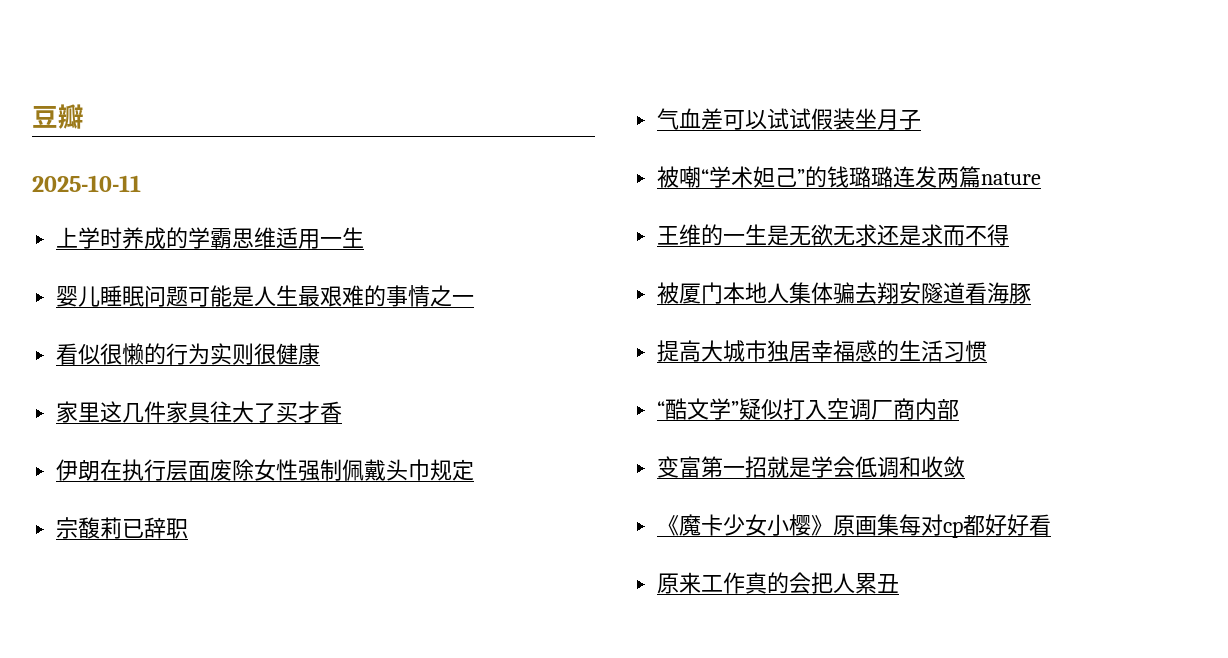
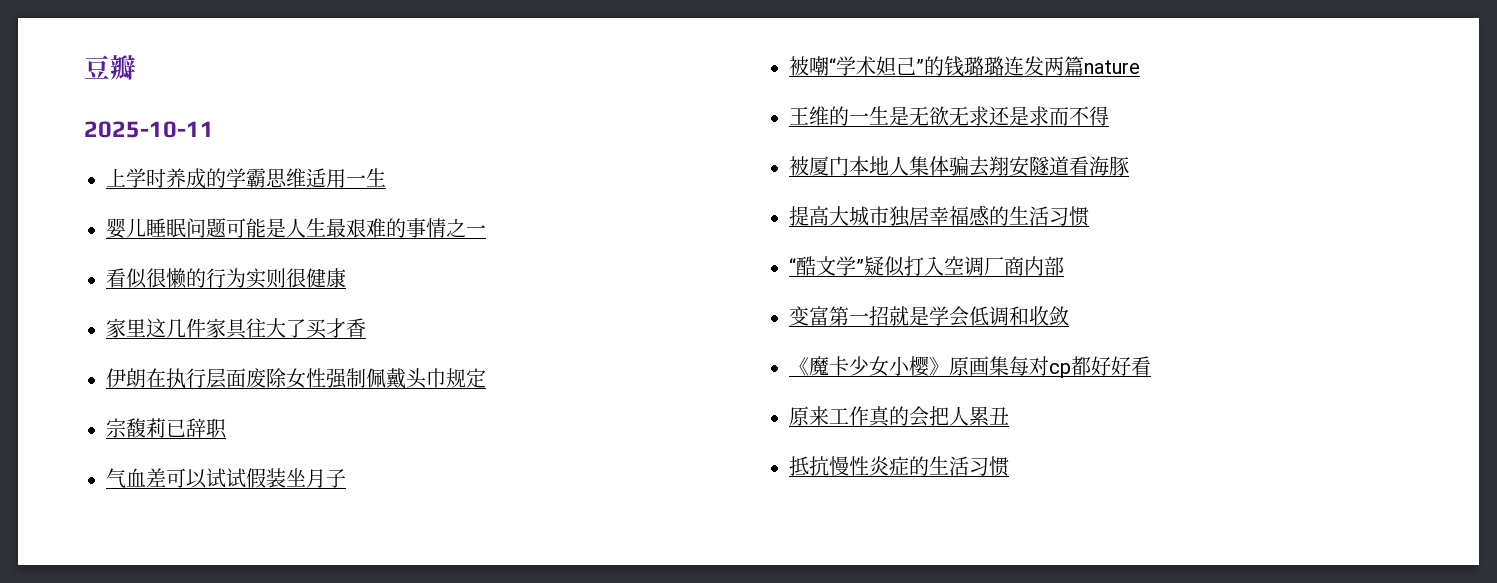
(900, 583) none -> [789,456,1009,477] // 抵抗慢性炎症的生活习惯

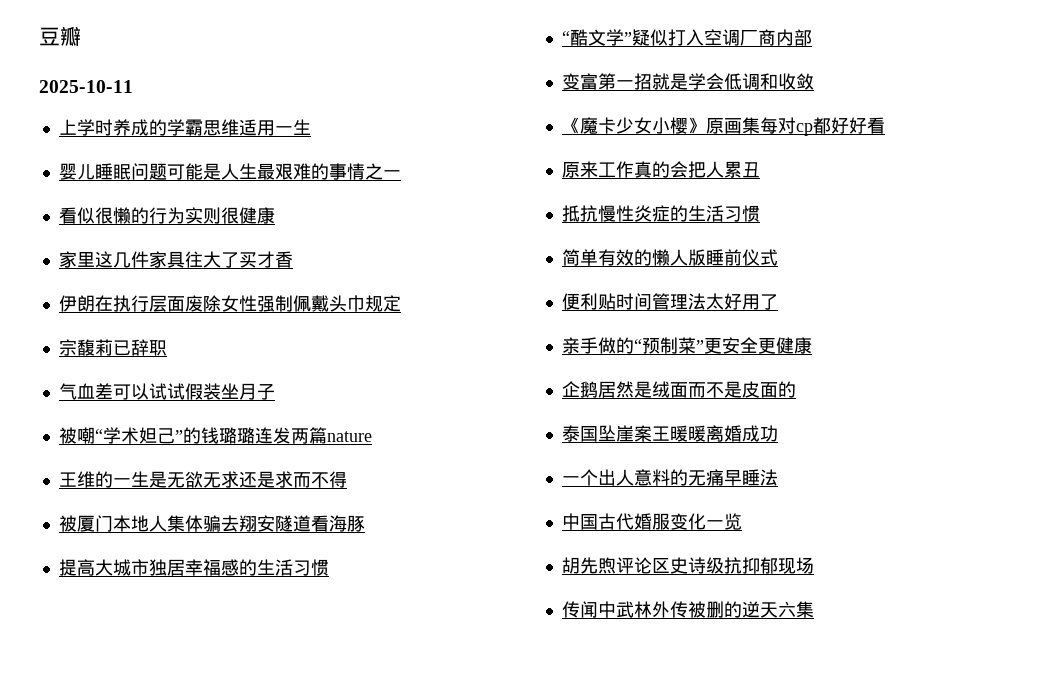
(1009, 466) none -> [561,249,778,266] [561,293,778,310] [561,337,812,354] [561,381,796,398] [561,425,778,442] [561,469,778,486] [561,513,742,530] [561,557,814,574] [561,601,814,618] // 简单有效的懒人版睡前仪式 // 便利贴时间管理法太好用了 // 亲手做的“预制菜”更安全更健康 // 企鹅居然是绒面而不是皮面的 // 泰国坠崖案王暖暖离婚成功 // 一个出人意料的无痛早睡法 // 中国古代婚服变化一览 // 胡先煦评论区史诗级抗抑郁现场 // 传闻中武林外传被删的逆天六集

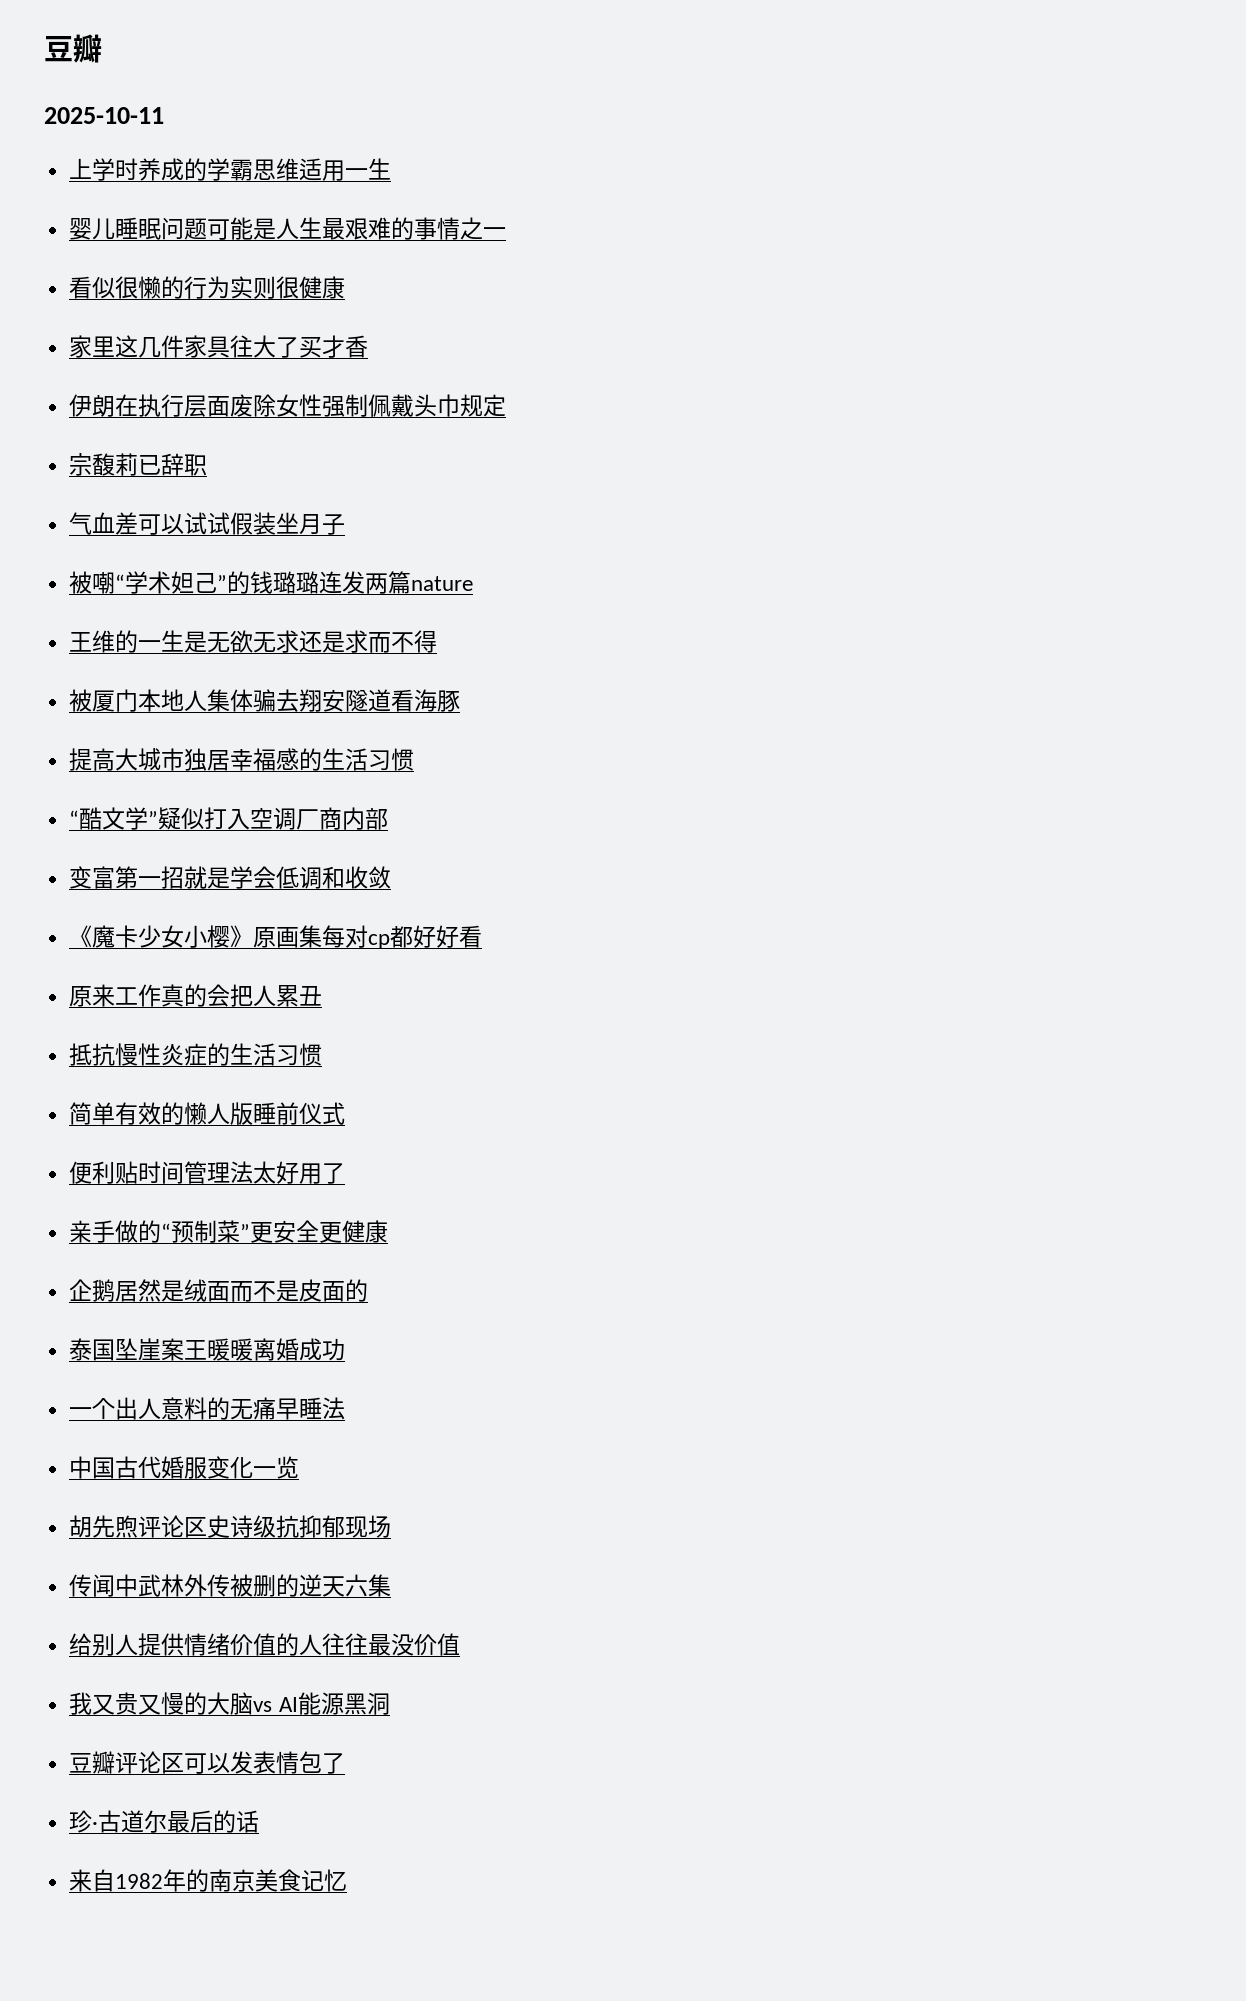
(814, 609) none -> [69,1633,461,1656] [69,1692,390,1715] [69,1751,346,1774] [69,1810,260,1833] [69,1869,348,1892] // 给别人提供情绪价值的人往往最没价值 // 我又贵又慢的大脑vs AI能源黑洞 // 豆瓣评论区可以发表情包了 // 珍·古道尔最后的话 // 来自1982年的南京美食记忆

